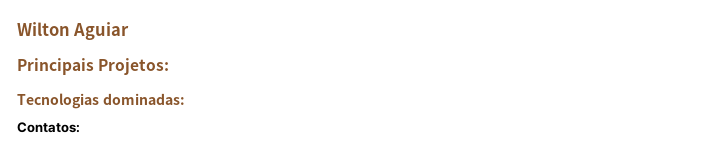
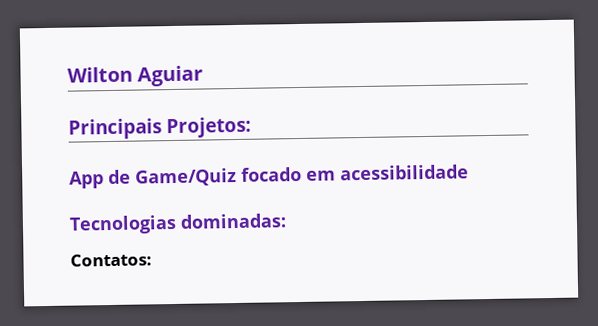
(170, 66) none -> [69,164,469,189] // App de Game/Quiz focado em acessibilidade

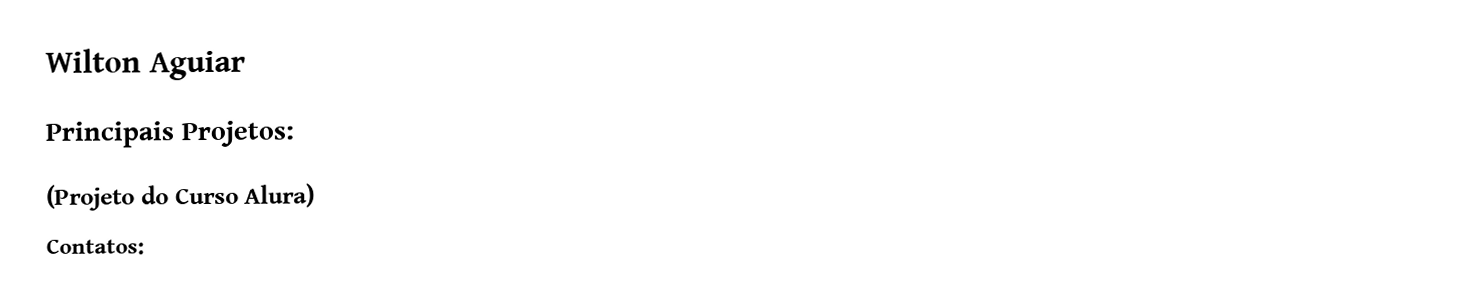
[69,164,469,189] [69,213,287,235] App de Game/Quiz focado em acessibilidade // Tecnologias dominadas: -> [46,183,316,211] (Projeto do Curso Alura)

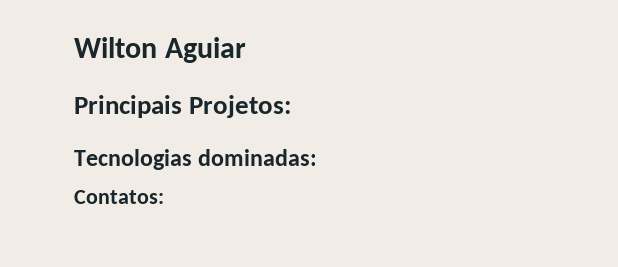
[46,183,316,211] (Projeto do Curso Alura) -> [74,149,318,170] Tecnologias dominadas:

